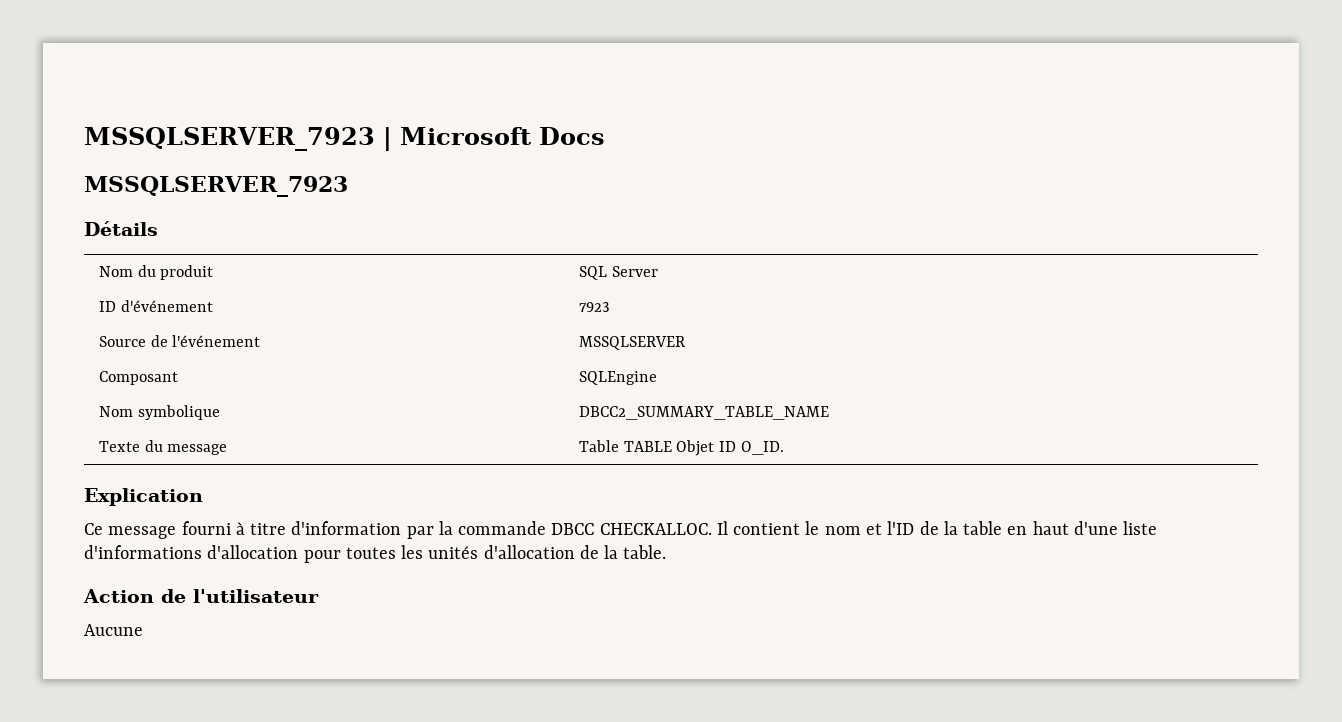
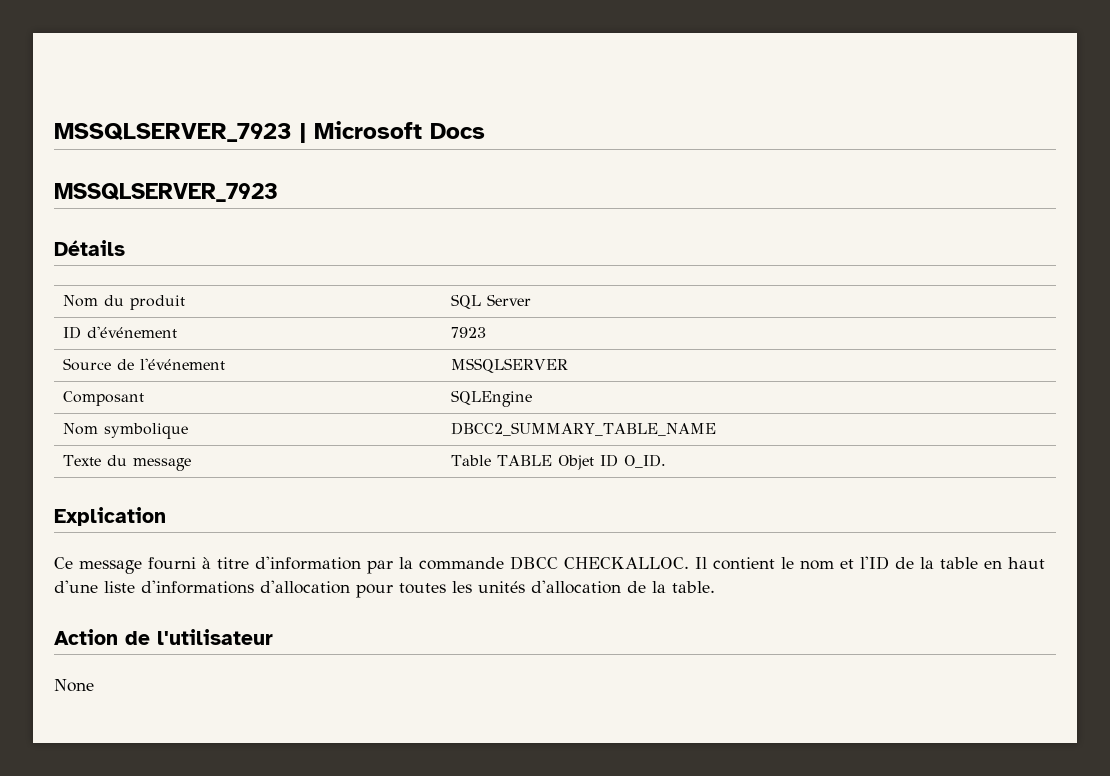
[84,624,143,636] // Aucune -> [54,679,94,692] // None

